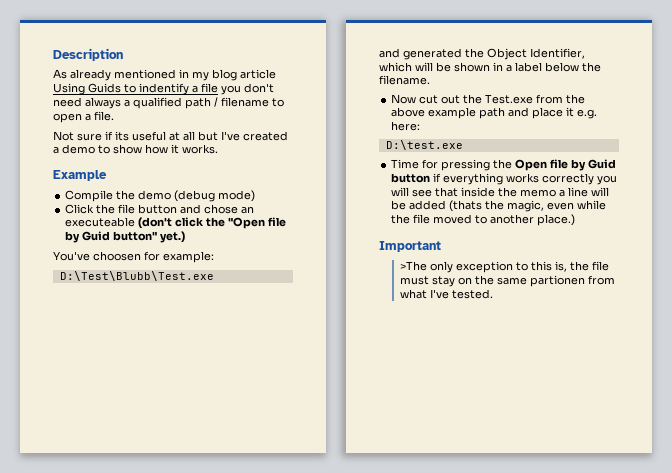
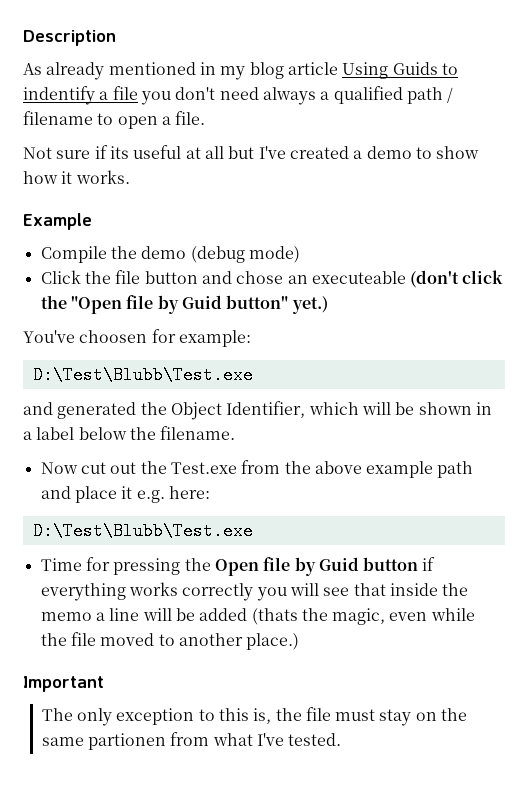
[385,140,463,150] D:\test.exe -> [32,522,253,540] D:\Test\Blubb\Test.exe
[400,261,428,271] >The -> [41,708,73,721] The

